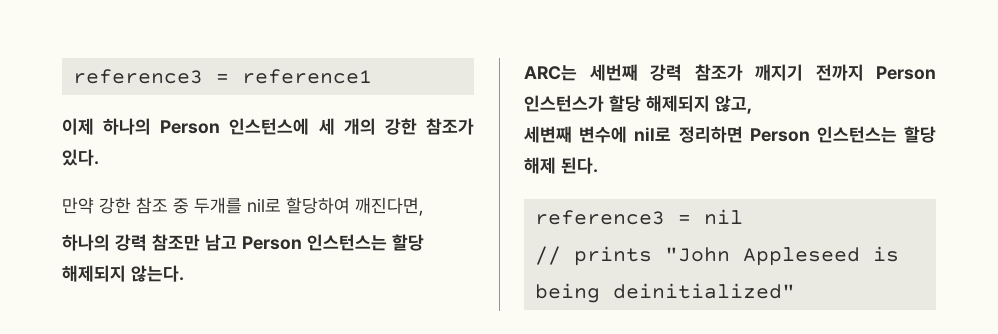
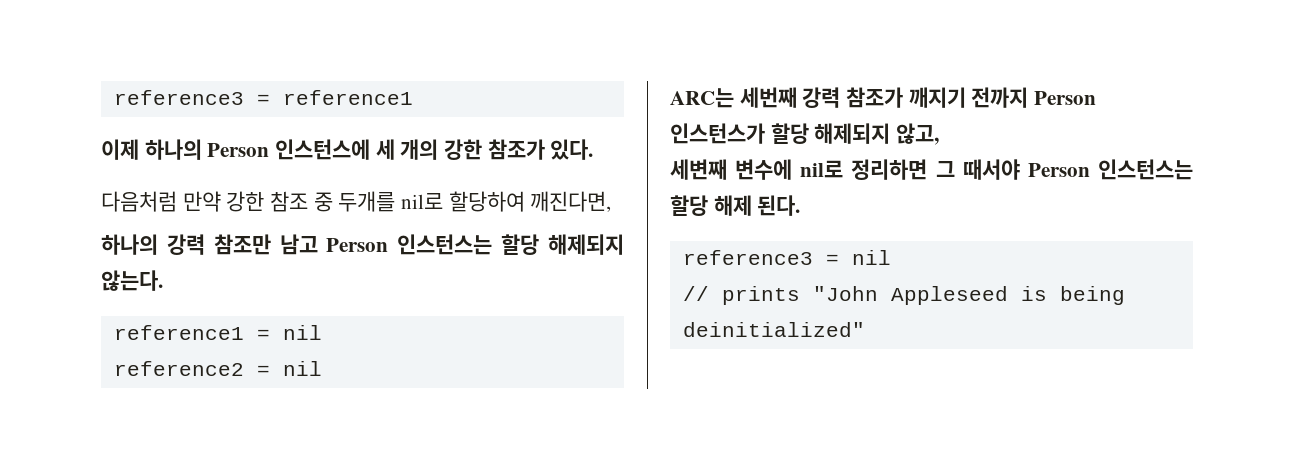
(99, 157) none -> [101,191,177,212] 다음처럼
(184, 273) none -> [113,325,322,340] [113,361,322,376] // reference1 = nil // reference2 = nil
(743, 134) none -> [935,159,1020,180] 그 때서야

